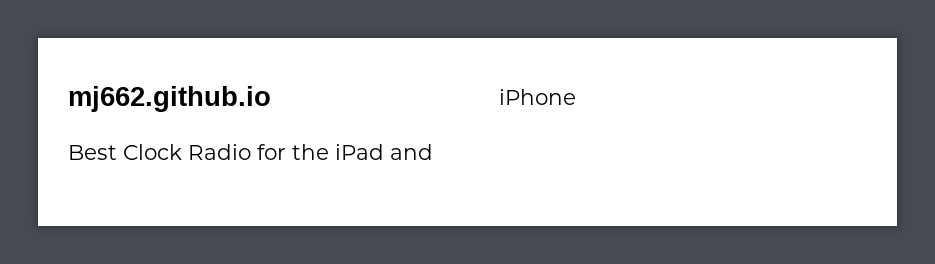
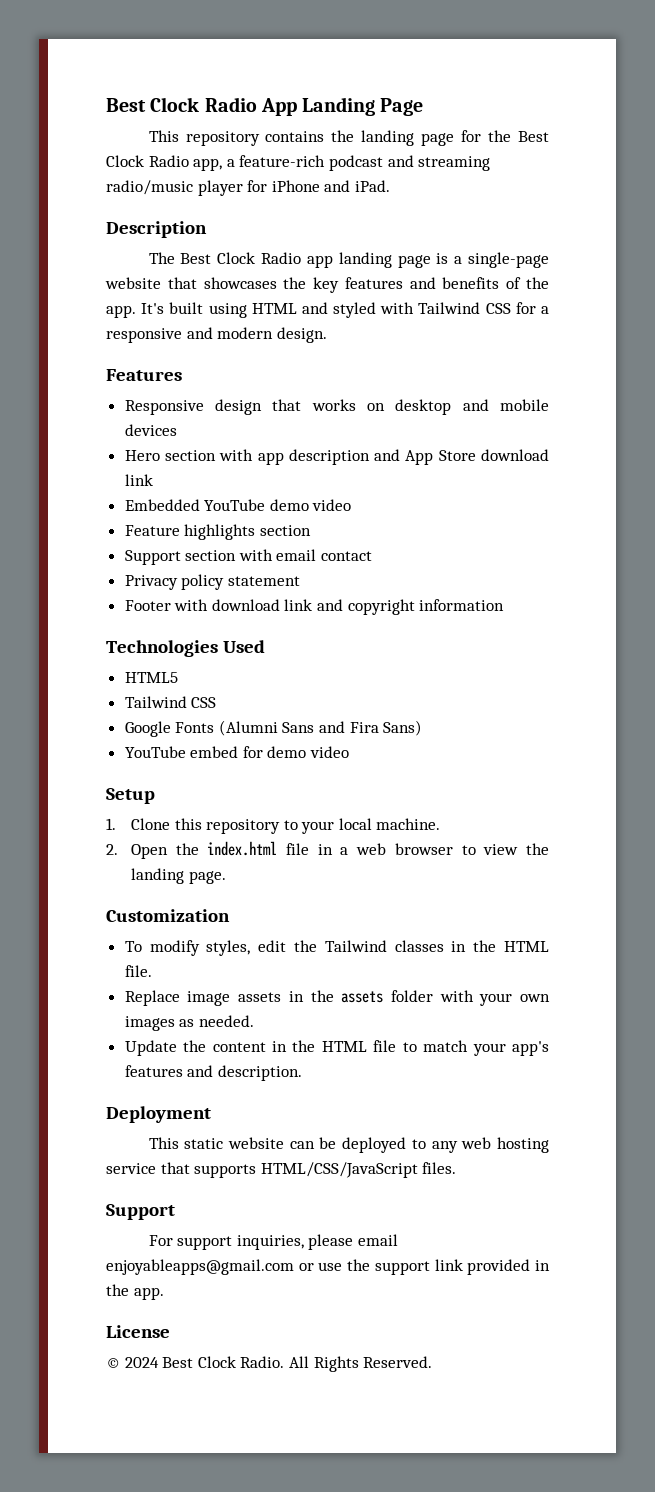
[68,86,271,112] [68,144,433,160] [499,89,576,105] mj662.github.io // Best Clock Radio for the iPad and iPhone -> [106,97,424,116] [148,130,549,146] [106,155,491,171] [106,180,390,196] [106,221,207,238] [148,252,549,268] [105,277,549,293] [106,302,549,318] [106,327,327,343] [106,369,182,381] [124,399,549,415] [124,424,177,436] [124,449,549,465] [124,474,153,486] [124,499,352,511] [124,524,311,540] [124,549,373,565] [124,574,300,590] [124,599,505,615] [106,640,265,657] [124,672,178,683] [124,696,217,708] [124,720,423,737] [124,746,350,758] [106,788,155,804] [106,818,441,834] [106,841,549,859] [130,868,226,884] [106,909,230,922] [124,940,550,956] [124,965,152,977] [124,990,550,1006] [124,1015,254,1031] [124,1040,549,1056] [124,1065,302,1081] [106,1106,211,1123] [148,1137,549,1153] [106,1162,457,1178] [106,1204,175,1220] [148,1234,398,1250] [106,1259,550,1275] [106,1284,164,1300] [106,1325,170,1338] [106,1356,433,1372] Best Clock Radio App Landing Page // This repository contains the landing page for the Best Clock Radio app, a feature-rich podcast and streaming radio/music player for iPhone and iPad. // Description // The Best Clock Radio app landing page is a single-page website that showcases the key features and benefits of the app. It's built using HTML and styled with Tailwind CSS for a responsive and modern design. // Features // Responsive design that works on desktop and mobile devices // Hero section with app description and App Store download link // Embedded YouTube demo video // Feature highlights section // Support section with email contact // Privacy policy statement // Footer with download link and copyright information // Technologies Used // HTML5 // Tailwind CSS // Google Fonts (Alumni Sans and Fira Sans) // YouTube embed for demo video // Setup // 1. Clone this repository to your local machine. // 2. Open the index.html file in a web browser to view the landing page. // Customization // To modify styles, edit the Tailwind classes in the HTML file. // Replace image assets in the assets folder with your own images as needed. // Update the content in the HTML file to match your app's features and description. // Deployment // This static website can be deployed to any web hosting service that supports HTML/CSS/JavaScript files. // Support // For support inquiries, please email enjoyableapps@gmail.com or use the support link provided in the app. // License // © 2024 Best Clock Radio. All Rights Reserved.

